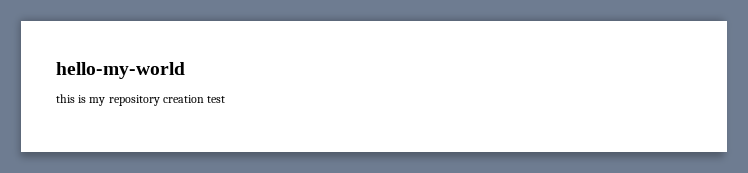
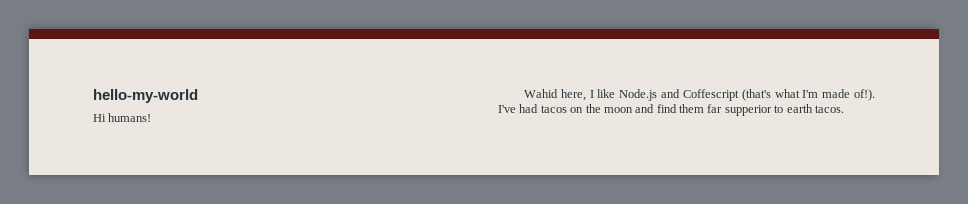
[56,94,226,106] this is my repository creation test -> [93,113,152,122] [523,89,875,101] [498,104,844,116] Hi humans! // Wahid here, I like Node.js and Coffescript (that's what I'm made of!). I've had tacos on the moon and find them far supperior to earth tacos.

